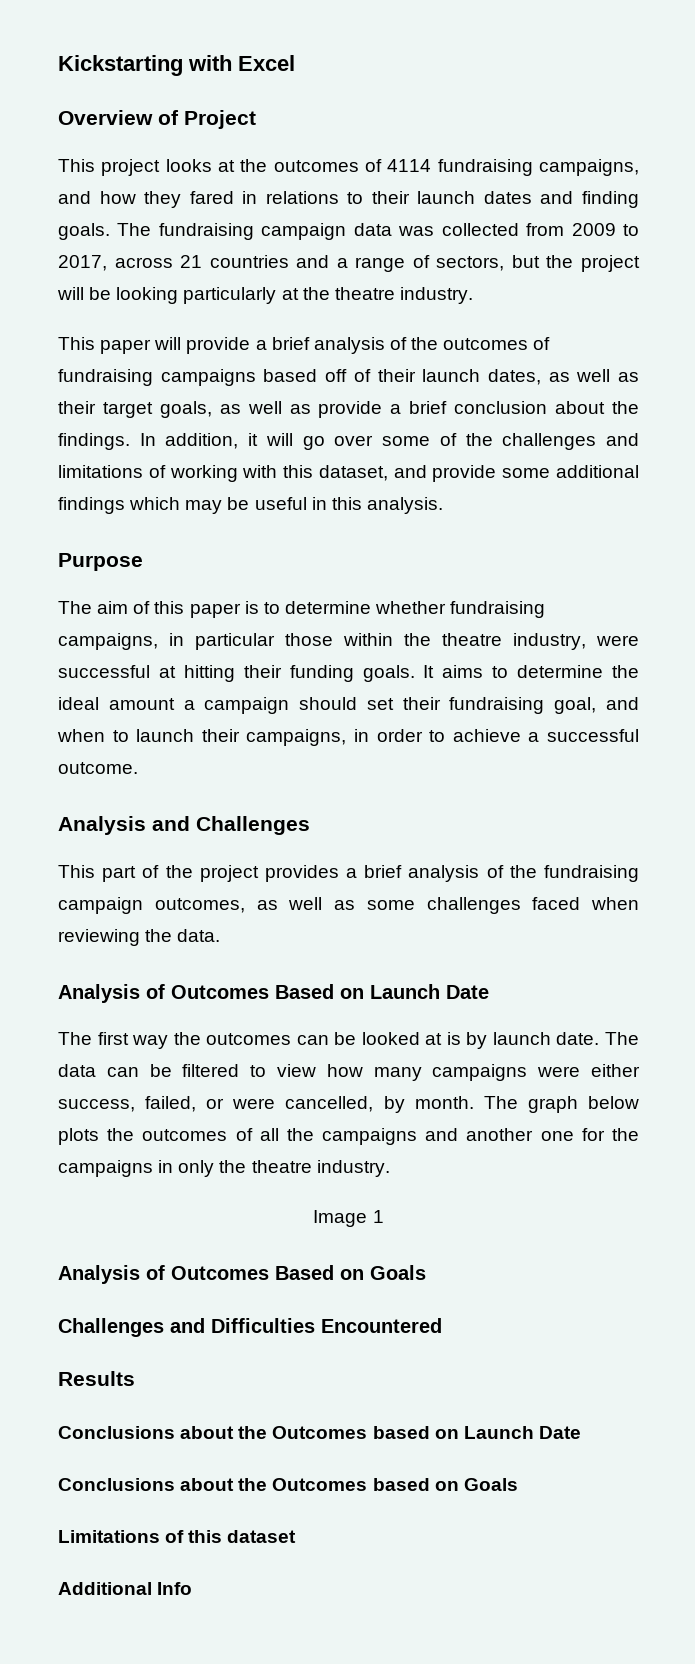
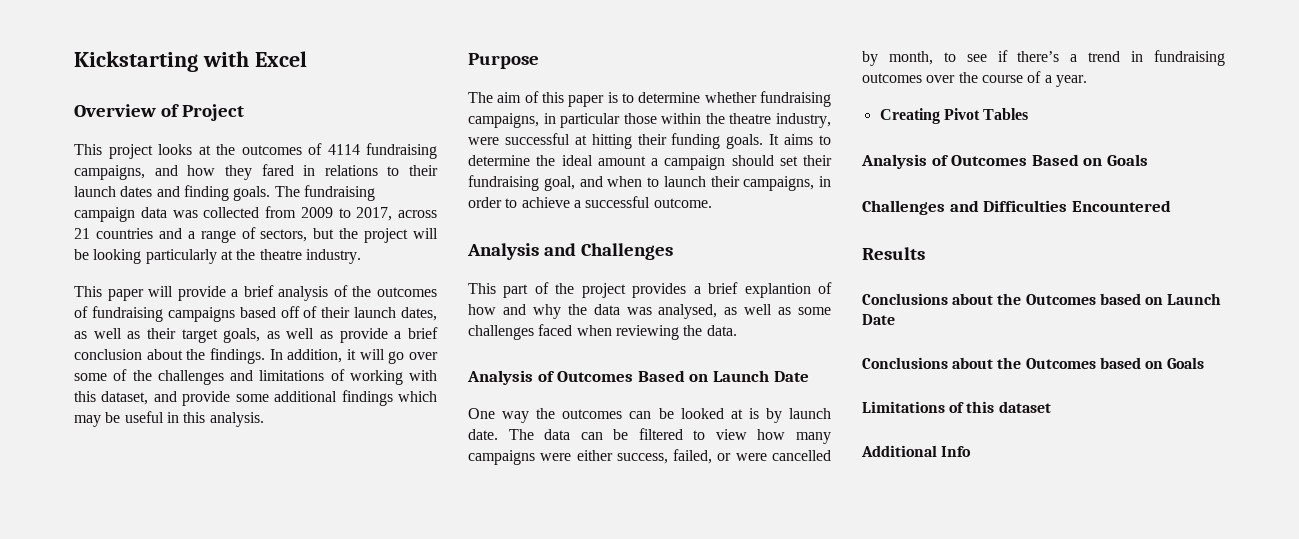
[408,865,639,882] [58,897,245,914] analysis of the fundraising campaign outcomes, -> [744,282,832,298] [468,304,718,319] explantion of how and why the data was analysed,
[58,1032,129,1045] The first -> [468,408,495,419] One
[285,1096,640,1113] [58,1128,639,1145] [58,1160,390,1177] [313,1210,384,1227] cancelled, by month. The graph below plots the outcomes of all the campaigns and another one for the campaigns in only the theatre industry. // Image 1 -> [772,450,831,461] [862,50,1225,66] [862,71,1087,87] [879,108,1029,124] cancelled by month, to see if there’s a trend in fundraising outcomes over the course of a year. // Creating Pivot Tables

